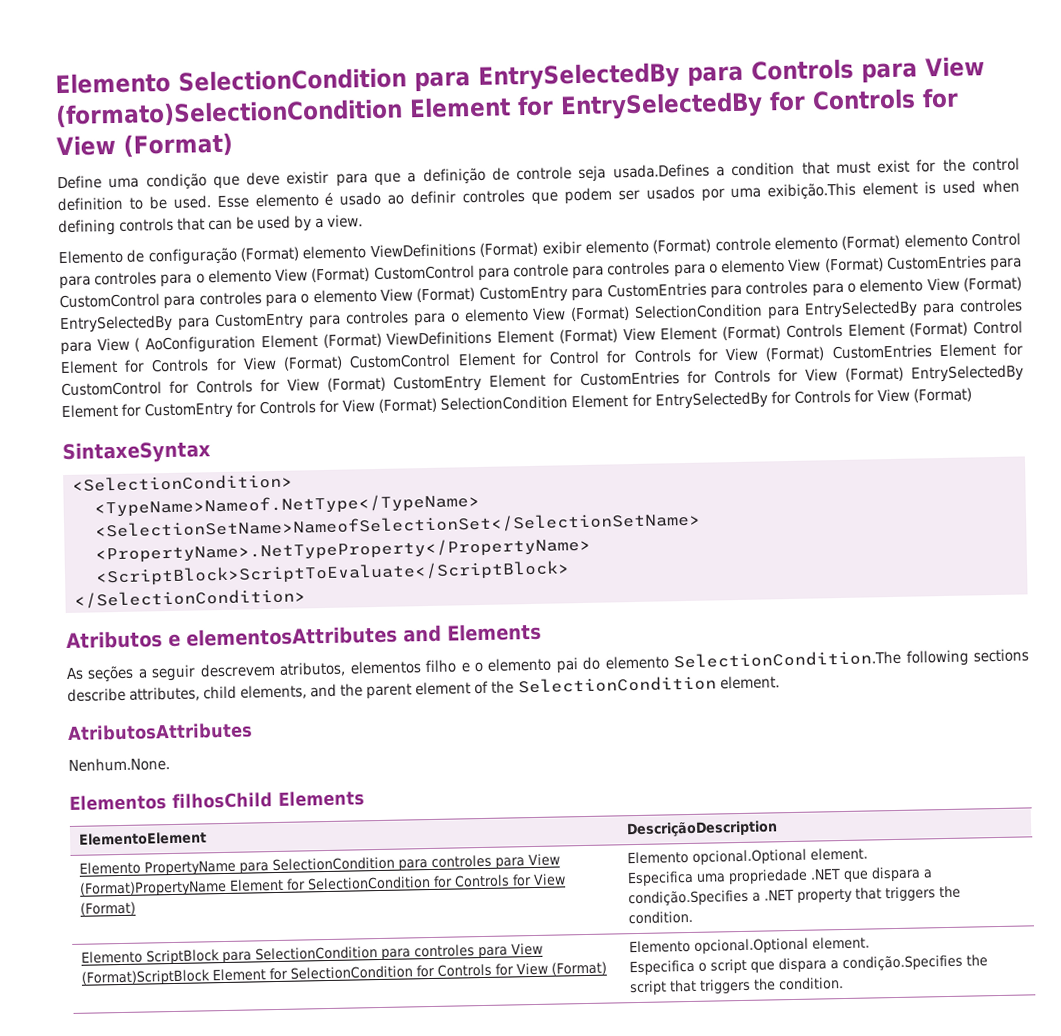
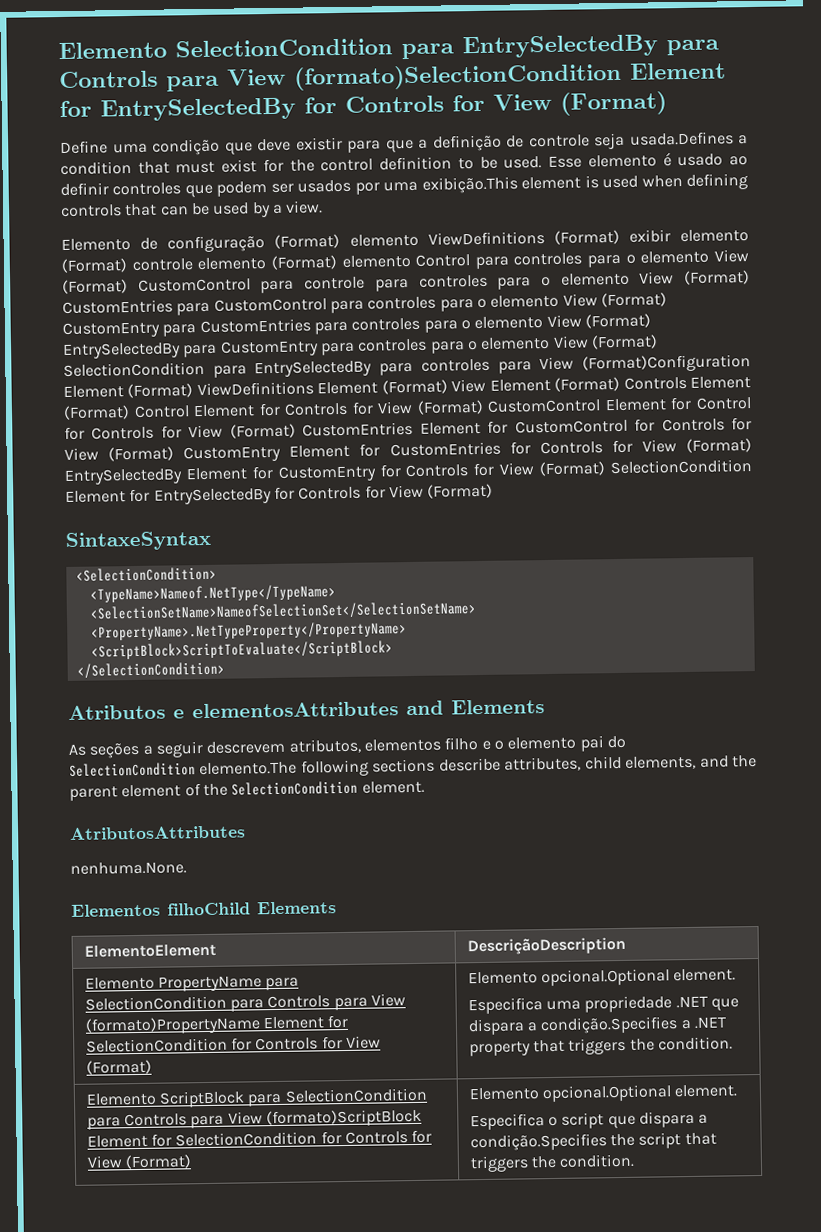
[134,335,257,354] ( AoConfiguration -> [582,354,751,373] (Format)Configuration
[604,649,902,670] elemento SelectionCondition.The -> [69,761,298,777] SelectionCondition elemento.The
[68,757,170,772] Nenhum.None. -> [70,861,187,875] nenhuma.None.
[172,792,273,809] filhosChild -> [167,902,251,916] filhoChild
[431,853,561,869] [79,879,228,897] controles para View (Format)PropertyName -> [267,993,406,1011] [84,1016,261,1035] Controls para View (formato)PropertyName
[414,942,544,959] [81,969,211,986] controles para View (Format)ScriptBlock -> [124,1108,422,1129] Controls para View (formato)ScriptBlock

